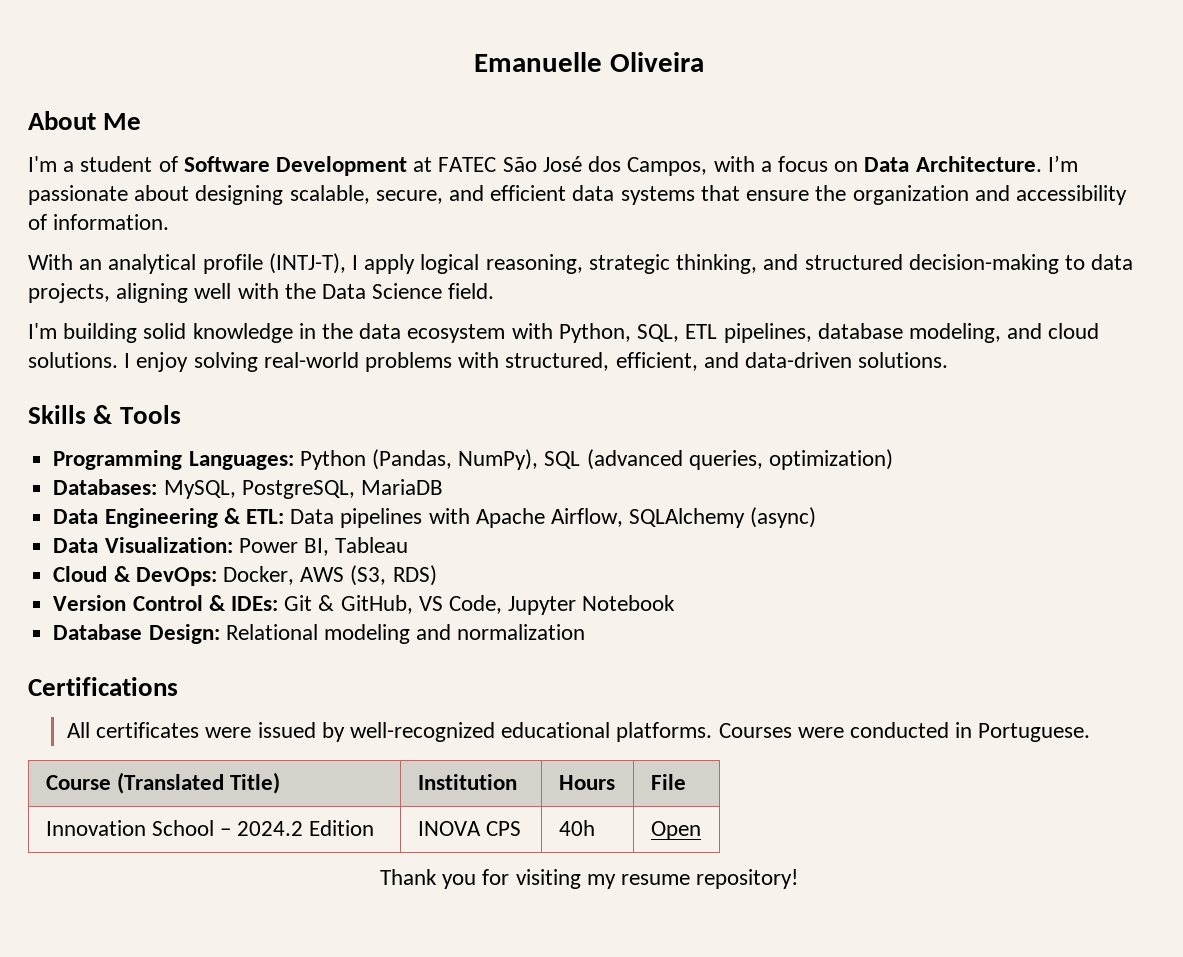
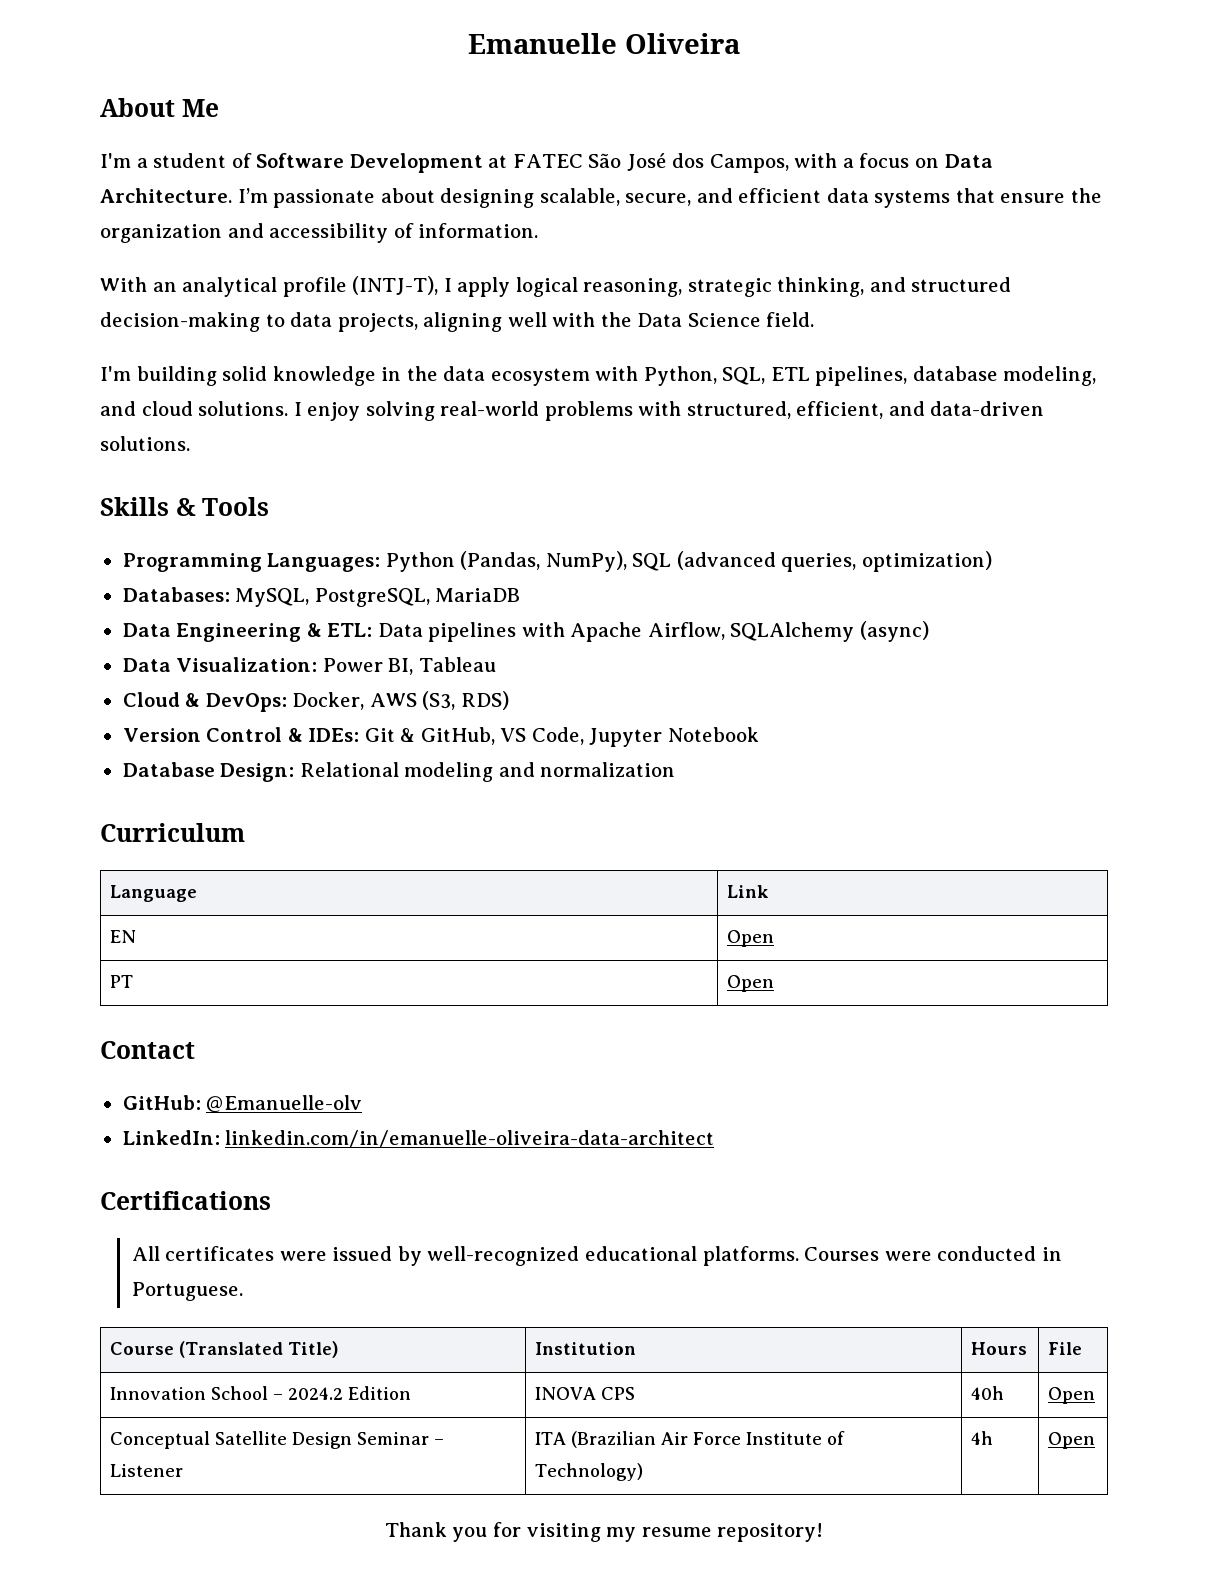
(586, 632) none -> [100,823,245,842] [110,885,198,902] [727,885,770,898] [110,930,137,943] [727,930,775,947] [110,975,134,988] [727,975,775,992] [100,1041,195,1059] [122,1095,363,1113] [122,1130,715,1147] // Curriculum // Language | Link // EN | Open // PT | Open // Contact // GitHub: @Emanuelle-olv // LinkedIn: linkedin.com/in/emanuelle-oliveira-data-architect
(701, 830) none -> [110,1431,445,1449] [110,1464,184,1477] [535,1431,846,1448] [535,1463,644,1481] [971,1431,994,1445] [1048,1432,1096,1449] // Conceptual Satellite Design Seminar – Listener | ITA (Brazilian Air Force Institute of Technology) | 4h | Open

